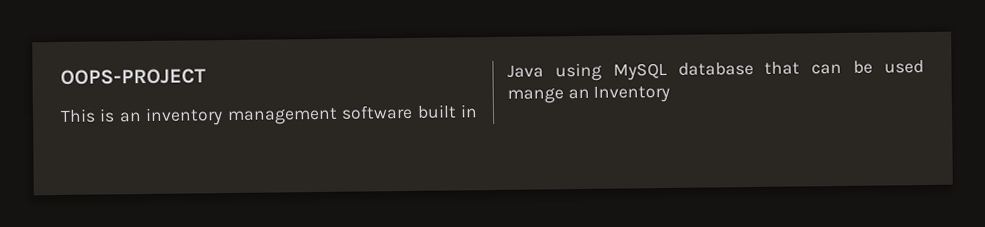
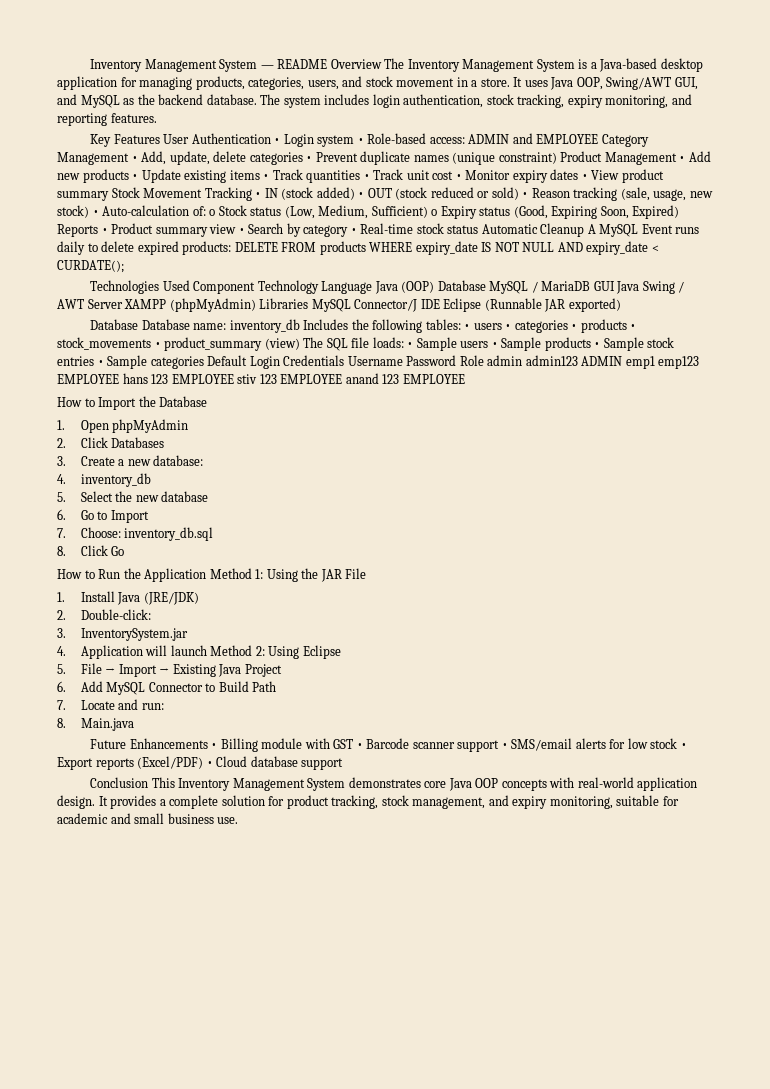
[60,68,206,85] [60,104,479,126] [507,60,924,82] [507,85,671,104] OOPS-PROJECT // This is an inventory management software built in Java using MySQL database that can be used mange an Inventory -> [90,58,703,72] [57,76,698,90] [57,94,692,108] [57,113,157,126] [90,133,649,147] [57,151,711,165] [57,169,664,183] [57,187,713,201] [57,205,680,219] [57,223,700,237] [57,241,659,255] [57,260,124,273] [90,280,685,294] [57,298,621,312] [90,319,637,333] [57,337,675,351] [57,355,700,369] [57,373,465,384] [57,396,208,410] [57,419,189,433] [57,437,165,448] [57,455,204,466] [57,473,151,487] [57,491,209,502] [57,509,149,523] [57,527,214,541] [57,545,125,556] [57,568,367,582] [57,591,199,605] [57,609,151,620] [57,628,188,641] [57,645,341,659] [57,663,282,677] [57,681,277,695] [57,699,164,710] [57,718,134,731] [90,738,687,752] [57,756,344,770] [90,777,698,791] [57,795,679,809] [57,813,239,824] Inventory Management System — README Overview The Inventory Management System is a Java-based desktop application for managing products, categories, users, and stock movement in a store. It uses Java OOP, Swing/AWT GUI, and MySQL as the backend database. The system includes login authentication, stock tracking, expiry monitoring, and reporting features. // Key Features User Authentication • Login system • Role-based access: ADMIN and EMPLOYEE Category Management • Add, update, delete categories • Prevent duplicate names (unique constraint) Product Management • Add new products • Update existing items • Track quantities • Track unit cost • Monitor expiry dates • View product summary Stock Movement Tracking • IN (stock added) • OUT (stock reduced or sold) • Reason tracking (sale, usage, new stock) • Auto-calculation of: o Stock status (Low, Medium, Sufficient) o Expiry status (Good, Expiring Soon, Expired) Reports • Product summary view • Search by category • Real-time stock status Automatic Cleanup A MySQL Event runs daily to delete expired products: DELETE FROM products WHERE expiry_date IS NOT NULL AND expiry_date < CURDATE(); // Technologies Used Component Technology Language Java (OOP) Database MySQL / MariaDB GUI Java Swing / AWT Server XAMPP (phpMyAdmin) Libraries MySQL Connector/J IDE Eclipse (Runnable JAR exported) // Database Database name: inventory_db Includes the following tables: • users • categories • products • stock_movements • product_summary (view) The SQL file loads: • Sample users • Sample products • Sample stock entries • Sample categories Default Login Credentials Username Password Role admin admin123 ADMIN emp1 emp123 EMPLOYEE hans 123 EMPLOYEE stiv 123 EMPLOYEE anand 123 EMPLOYEE // How to Import the Database // 1. Open phpMyAdmin // 2. Click Databases // 3. Create a new database: // 4. inventory_db // 5. Select the new database // 6. Go to Import // 7. Choose: inventory_db.sql // 8. Click Go // How to Run the Application Method 1: Using the JAR File // 1. Install Java (JRE/JDK) // 2. Double-click: // 3. InventorySystem.jar // 4. Application will launch Method 2: Using Eclipse // 5. File → Import → Existing Java Project // 6. Add MySQL Connector to Build Path // 7. Locate and run: // 8. Main.java // Future Enhancements • Billing module with GST • Barcode scanner support • SMS/email alerts for low stock • Export reports (Excel/PDF) • Cloud database support // Conclusion This Inventory Management System demonstrates core Java OOP concepts with real-world application design. It provides a complete solution for product tracking, stock management, and expiry monitoring, suitable for academic and small business use.

